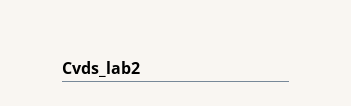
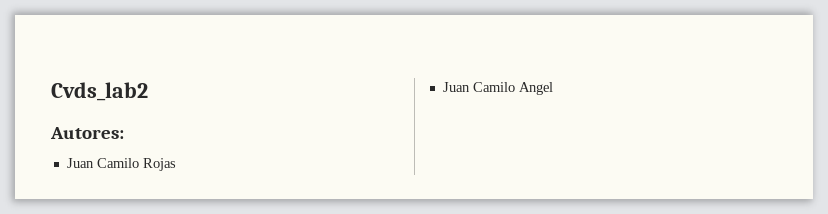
(140, 69) none -> [50,127,124,139] [66,158,176,171] [442,82,553,95] // Autores: // Juan Camilo Rojas // Juan Camilo Angel

